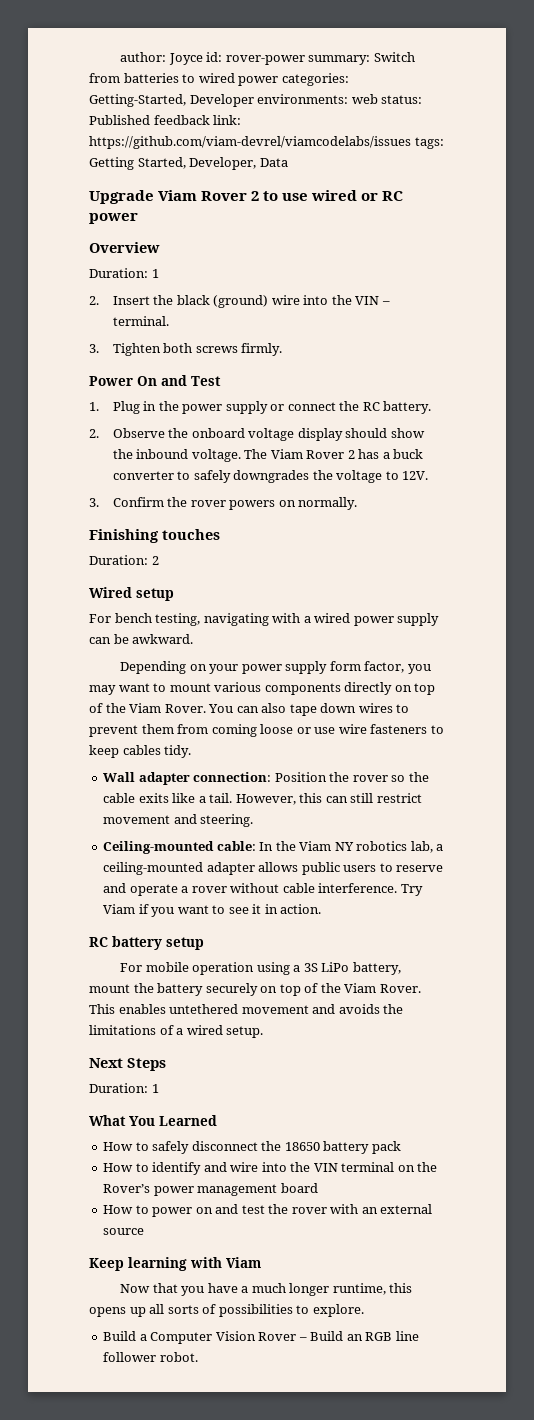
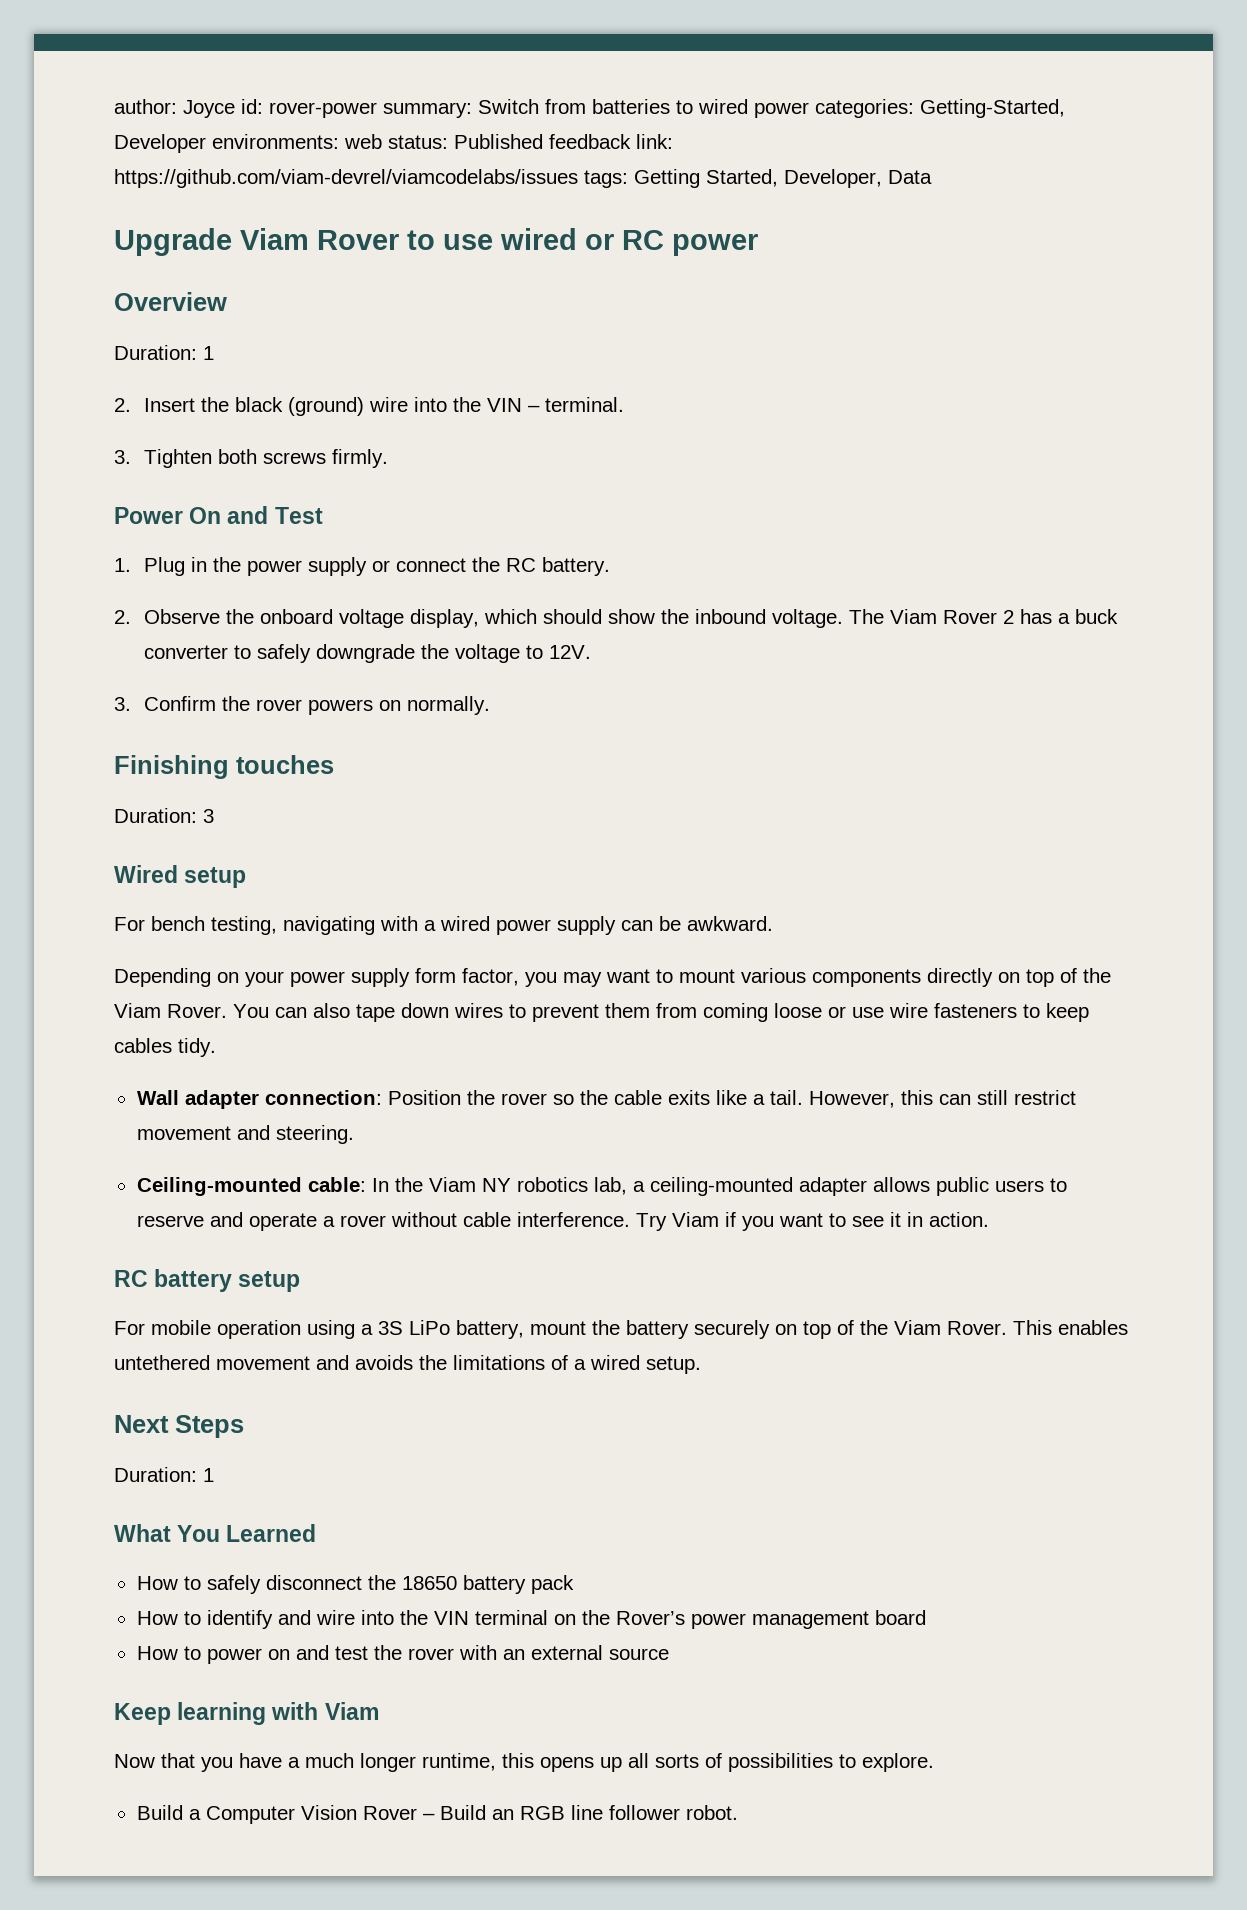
[251,191,260,201] 2 -> (399, 240) none
[297,428,343,441] display -> [410,609,538,628] display, which
[233,470,310,483] downgrades -> [316,644,416,663] downgrade
[151,556,159,565] 2 -> [203,809,214,823] 3

